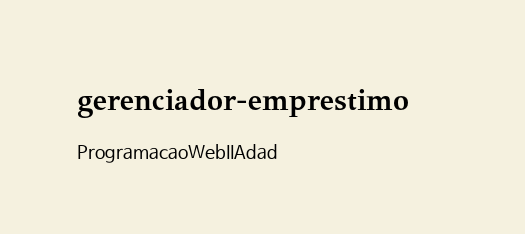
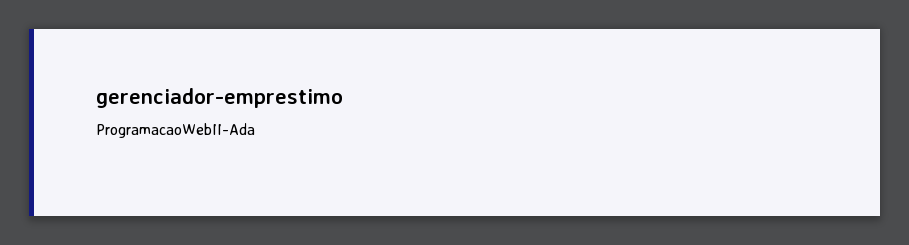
[77,144,278,163] ProgramacaoWebIIAdad -> [96,123,255,138] ProgramacaoWebII-Ada

